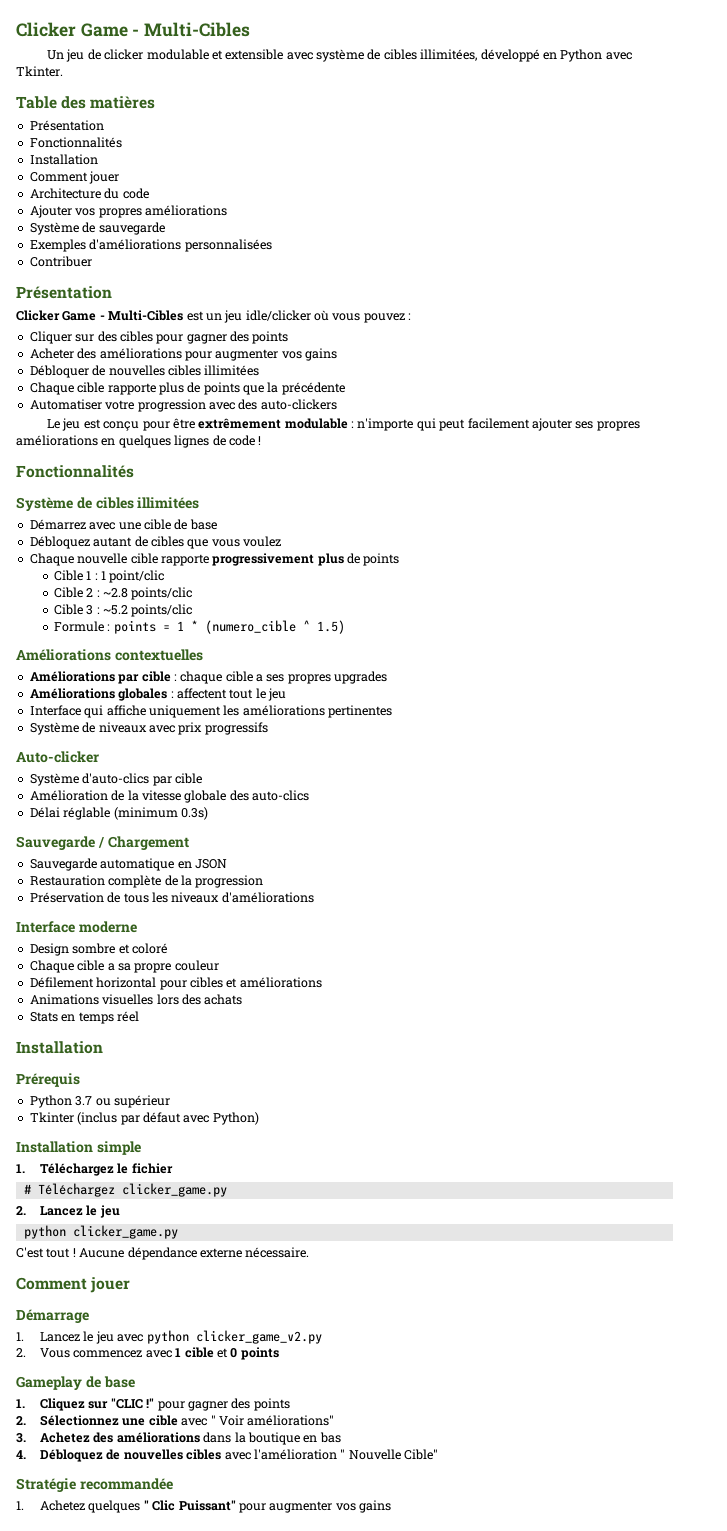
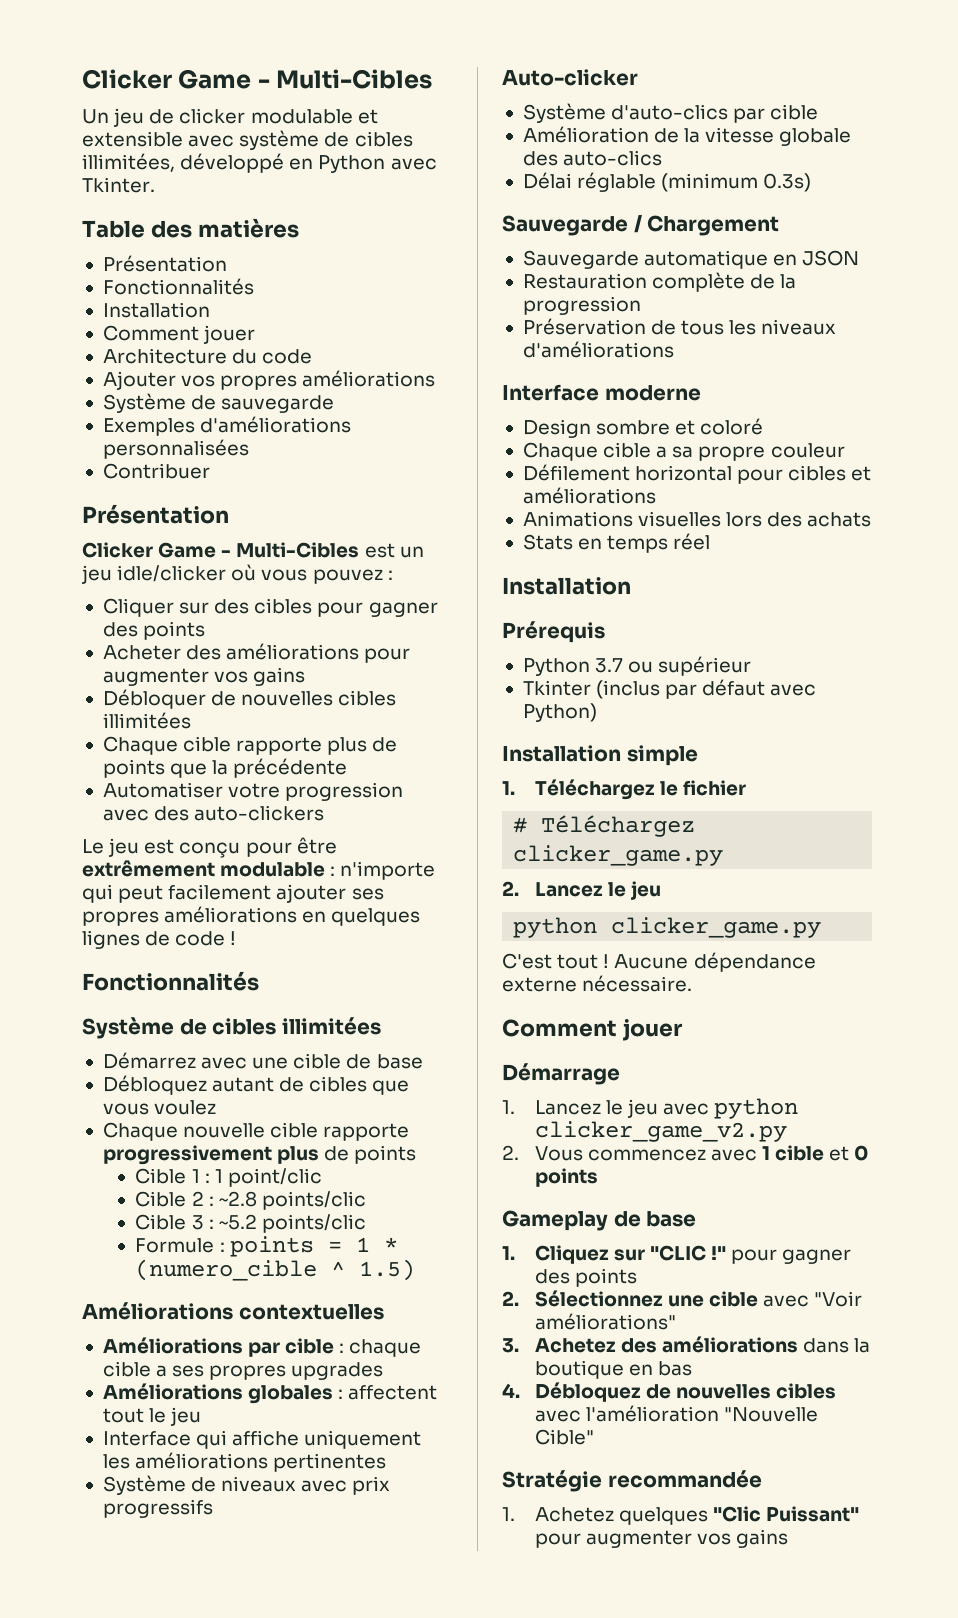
[210,1415,244,1426] " Voir -> [814,1291,863,1307] "Voir
[340,1449,401,1460] " Nouvelle -> [723,1407,818,1422] "Nouvelle
[143,1500,176,1511] " Clic -> [712,1506,761,1522] "Clic

